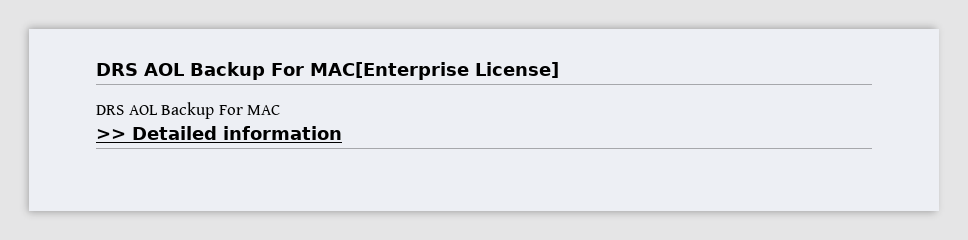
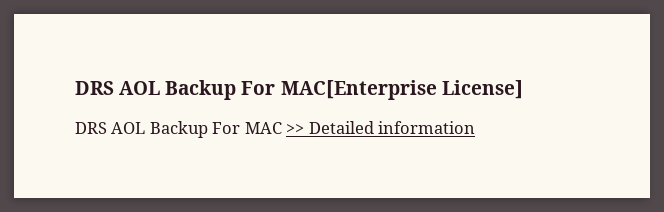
(281, 110) // -> (282, 128) none

